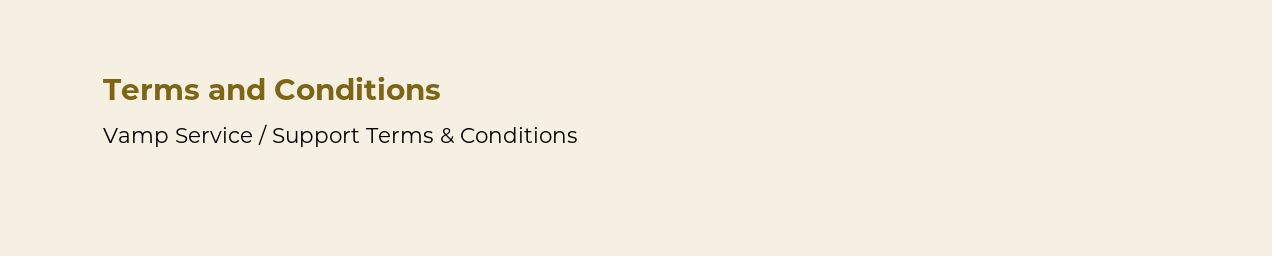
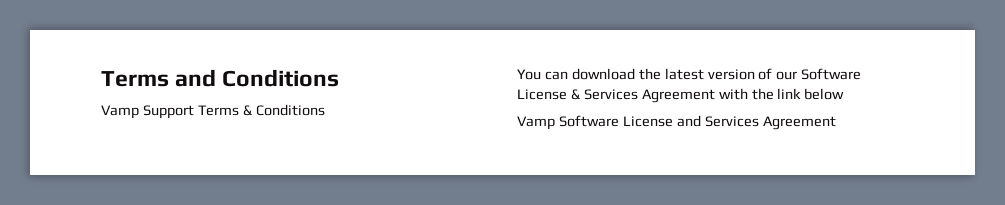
[175,124,267,145] Service / -> (139, 112) none
(578, 135) none -> [517,68,862,80] [517,88,845,103] [517,115,836,130] // You can download the latest version of our Software License & Services Agreement with the link below // Vamp Software License and Services Agreement

